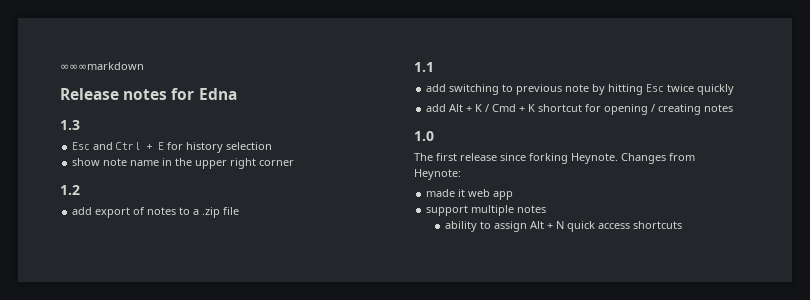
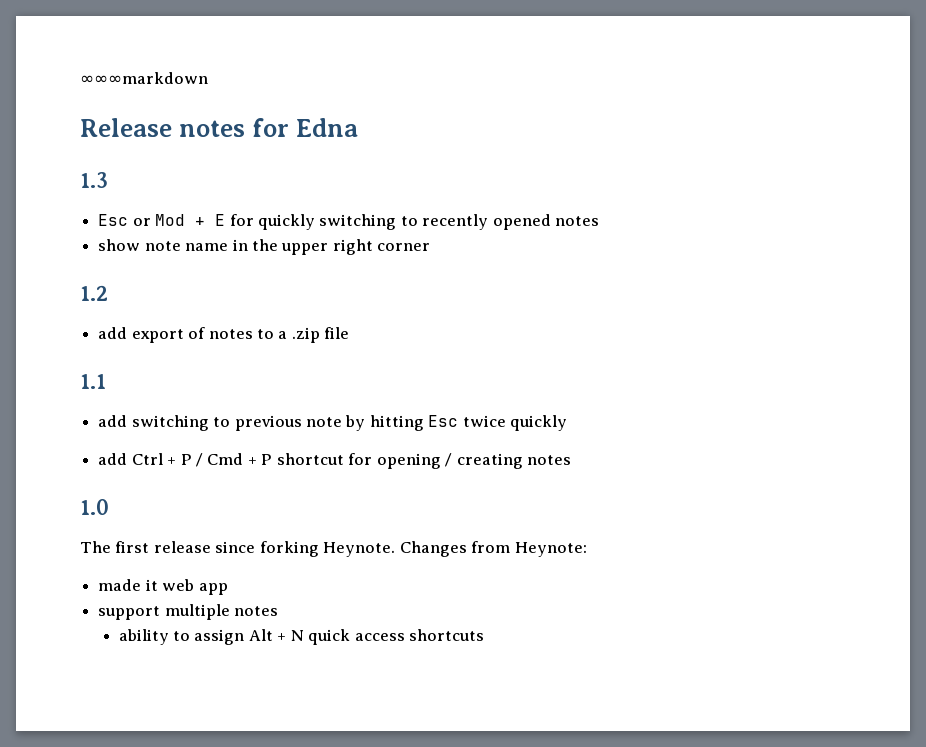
[93,142,141,150] and Ctrl -> [132,214,186,226] or Mod
[186,142,273,153] history selection -> [257,214,600,230] quickly switching to recently opened notes
[449,104,483,112] Alt + K -> [131,453,192,465] Ctrl + P
[528,104,536,112] K -> [261,454,273,465] P

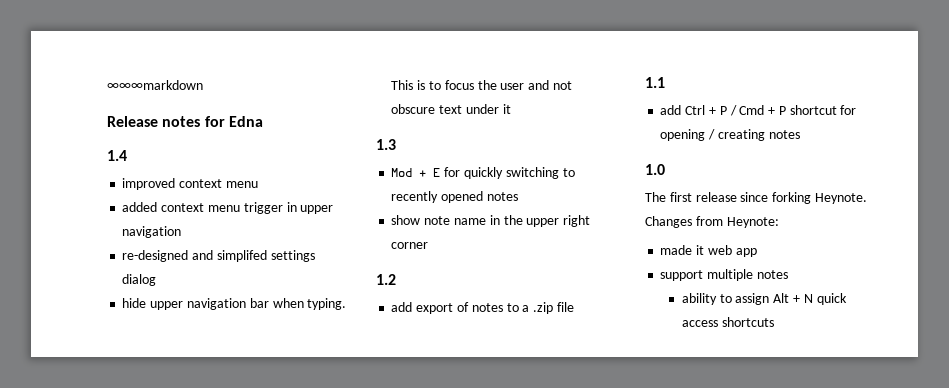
(359, 127) none -> [107,150,127,161] [122,178,258,190] [122,202,334,214] [122,226,182,238] [122,250,315,262] [122,274,157,286] [122,298,347,310] [391,80,572,90] [391,104,511,114] // 1.4 // improved context menu // added context menu trigger in upper navigation // re-designed and simplifed settings dialog // hide upper navigation bar when typing. This is to focus the user and not obscure text under it
[98,214,151,226] Esc or -> (396, 144) none
[98,415,568,431] // add switching to previous note by hitting Esc twice quickly -> (665, 82) none

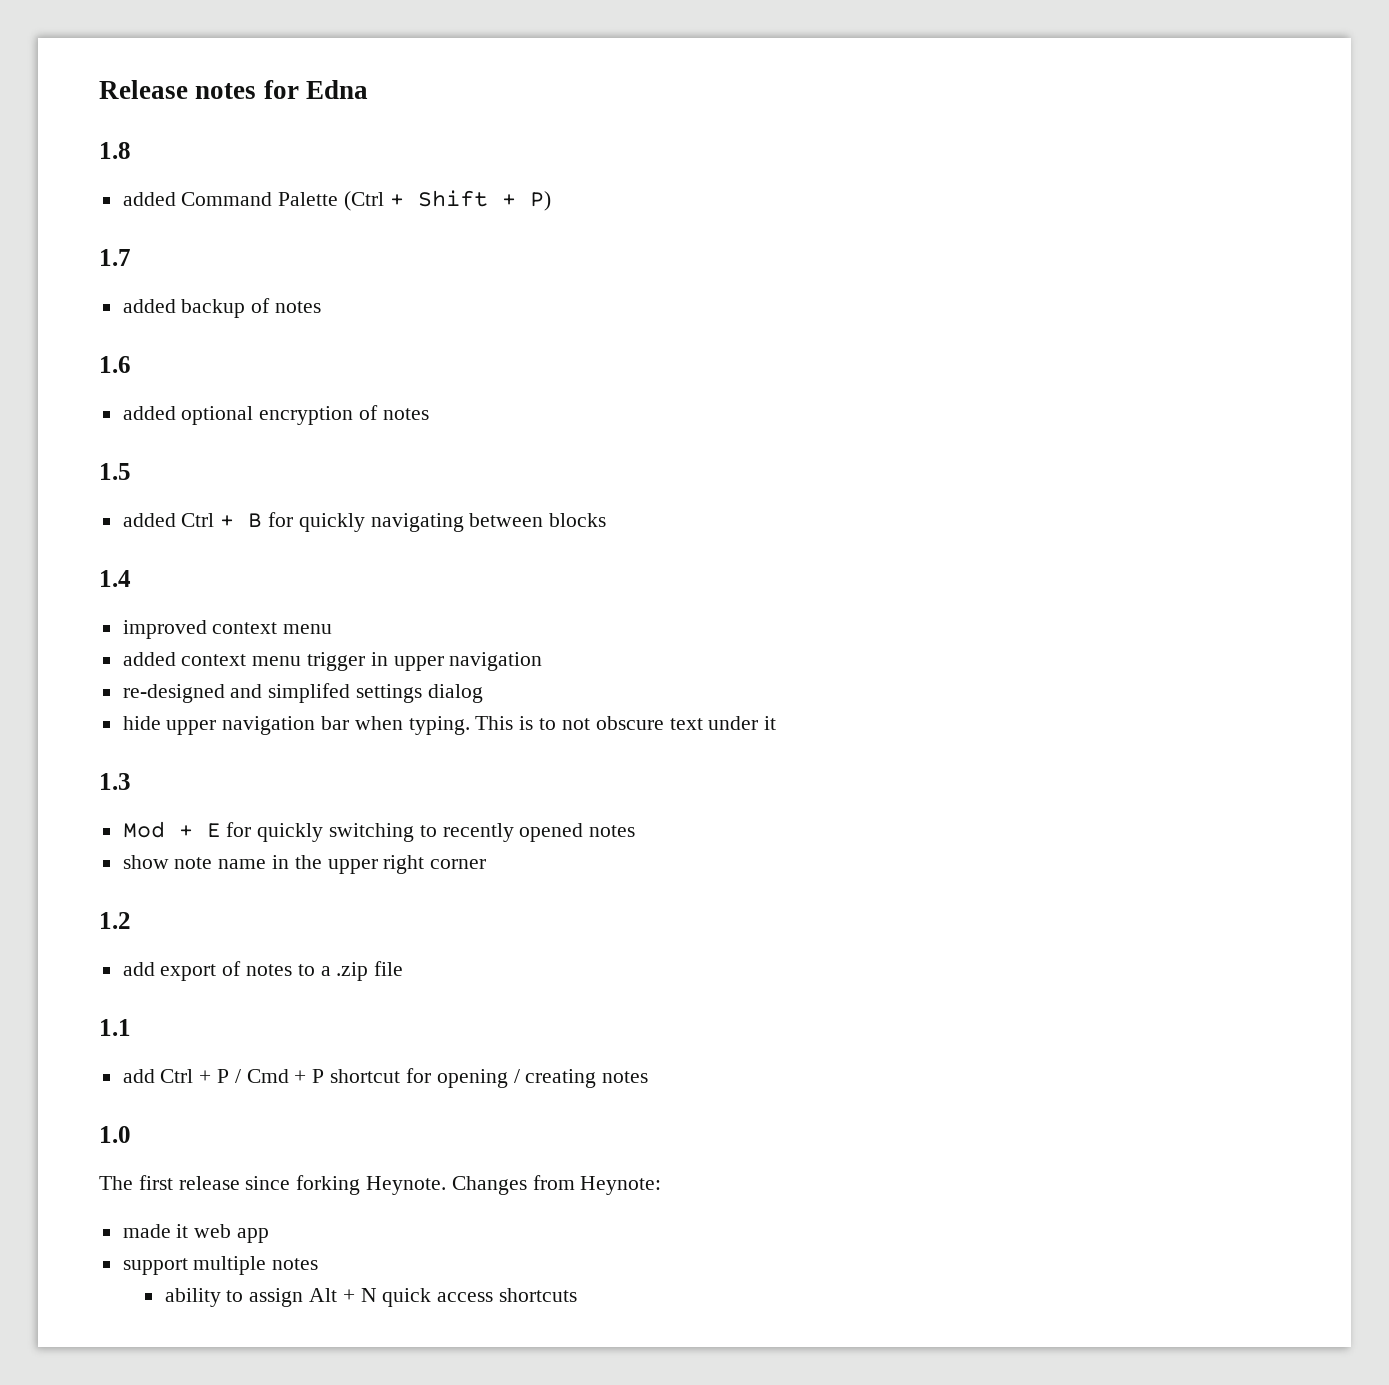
[107,80,203,90] ∞∞∞markdown // -> (99, 89) none
(263, 121) none -> [99,142,131,159] [122,190,551,211] [99,249,131,266] [122,298,322,318] [99,356,131,373] [122,405,429,425] [99,463,131,480] [122,512,607,532] // 1.8 // added Command Palette (Ctrl + Shift + P) // 1.7 // added backup of notes // 1.6 // added optional encryption of notes // 1.5 // added Ctrl + B for quickly navigating between blocks
[444,80,550,90] focus the user and -> (557, 724) none

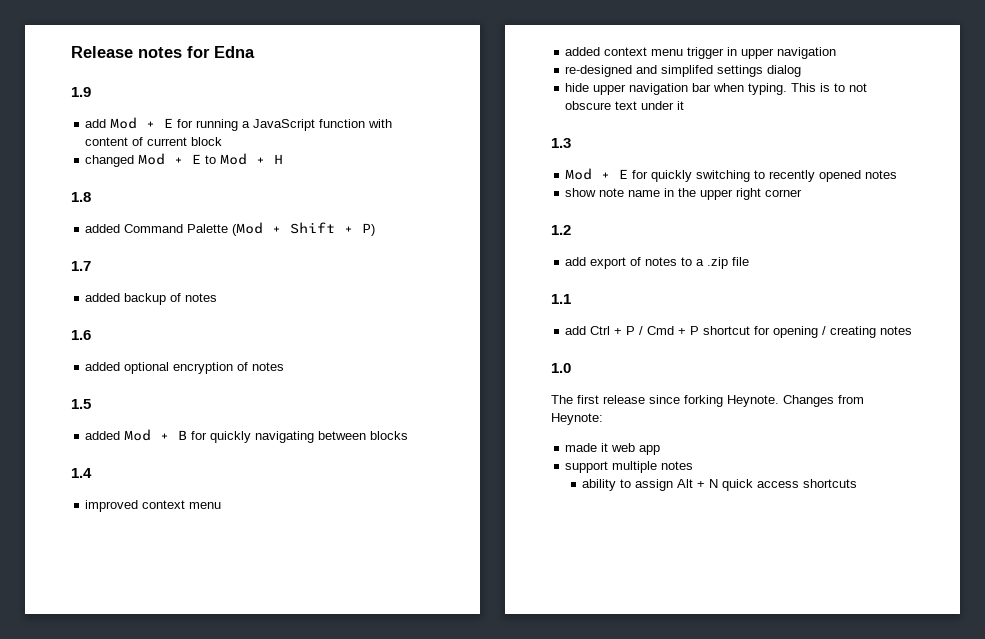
(368, 89) none -> [71,87,91,97] [85,117,393,131] [85,137,223,146] [85,153,284,167] // 1.9 // add Mod + E for running a JavaScript function with content of current block // changed Mod + E to Mod + H
[344,191,385,211] (Ctrl -> [232,222,264,236] (Mod
[181,513,215,527] Ctrl -> [124,429,152,441] Mod

